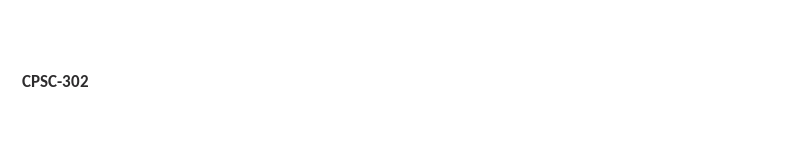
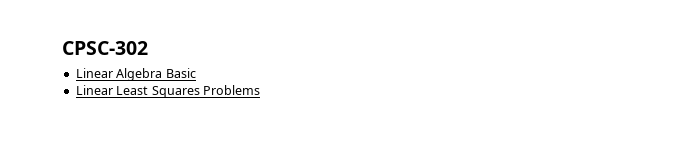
(89, 81) none -> [75,68,196,81] [75,85,260,98] // Linear Algebra Basic // Linear Least Squares Problems

